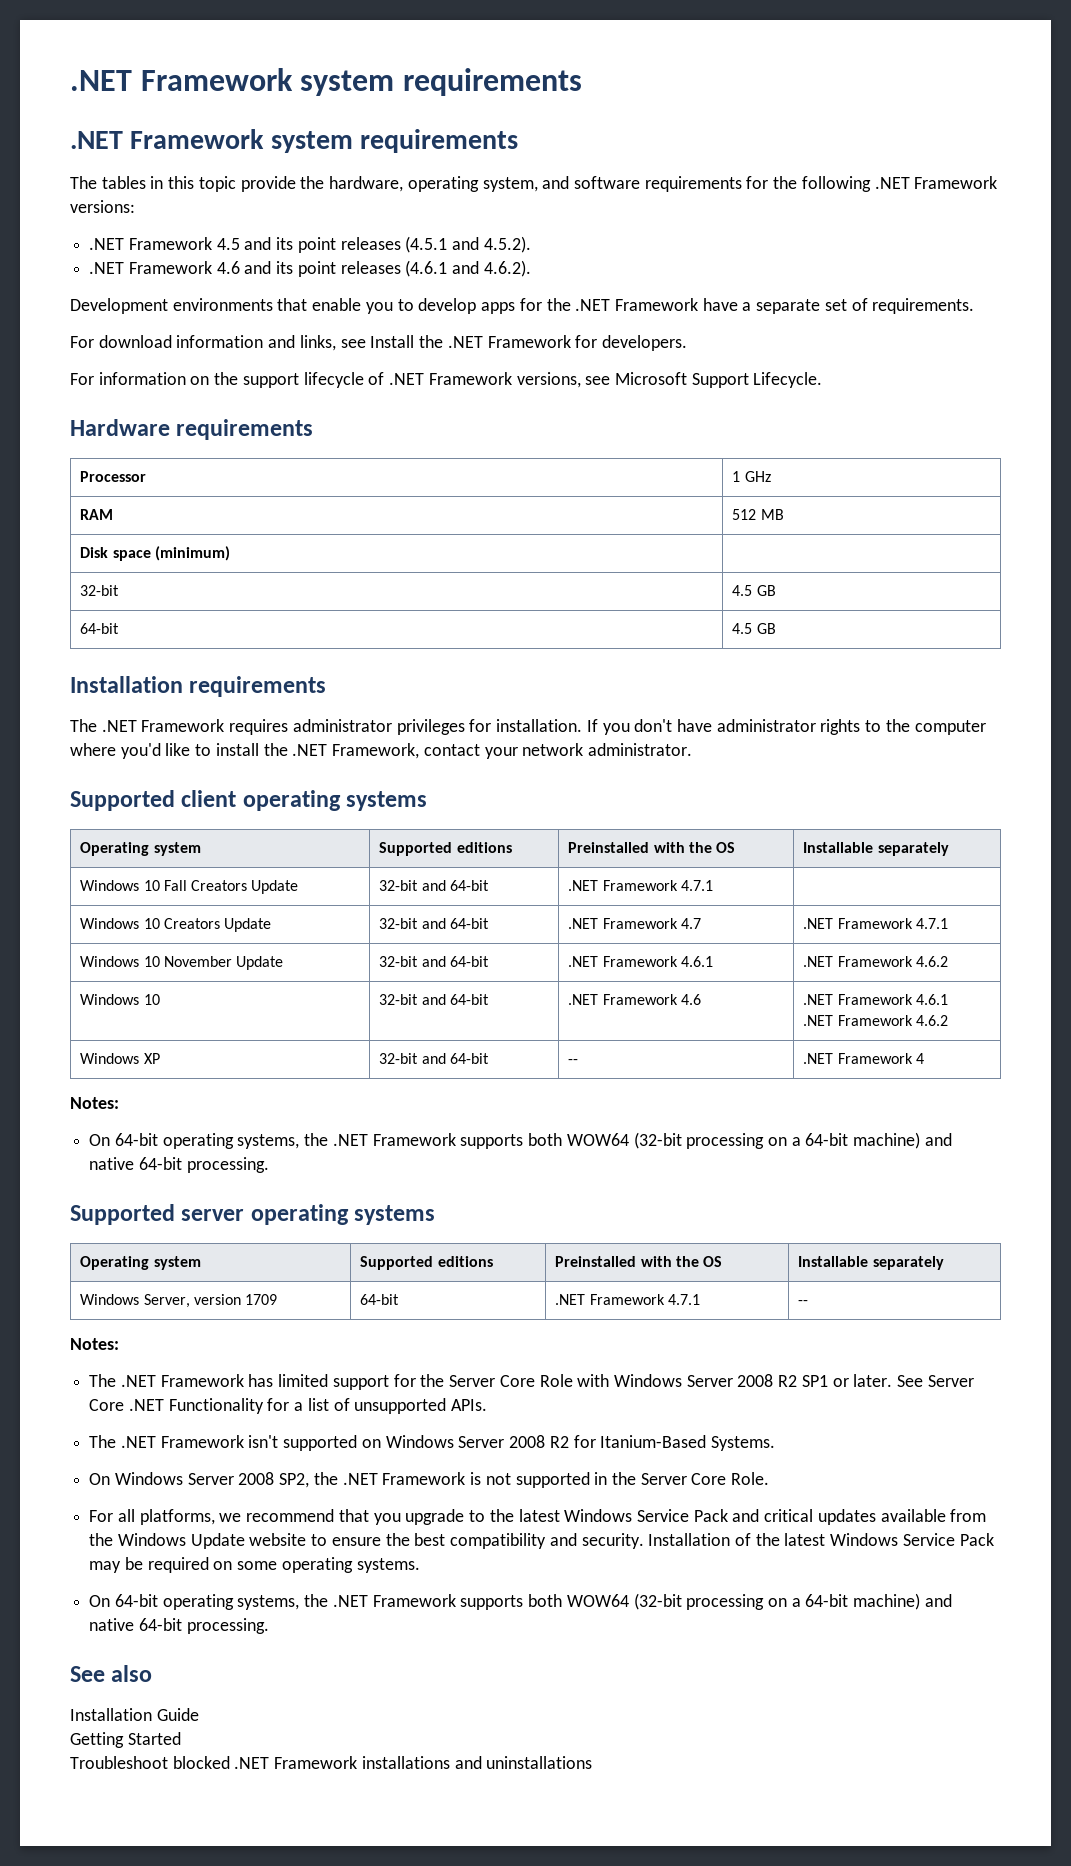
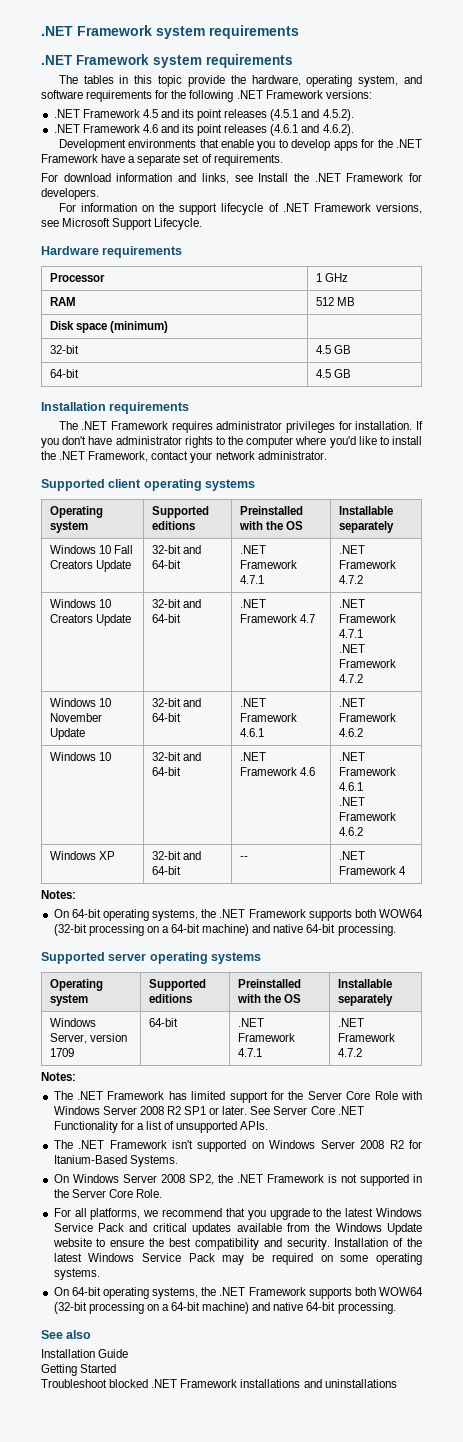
(713, 885) none -> [339,545,366,554] [339,560,397,569] [339,575,364,584] .NET Framework 4.7.2
(948, 923) none -> [339,644,366,653] [339,659,397,668] [339,674,364,683] // .NET Framework 4.7.2
[798,1300,809,1305] -- -> [338,1018,365,1027] [338,1033,396,1042] [338,1048,363,1057] .NET Framework 4.7.2

